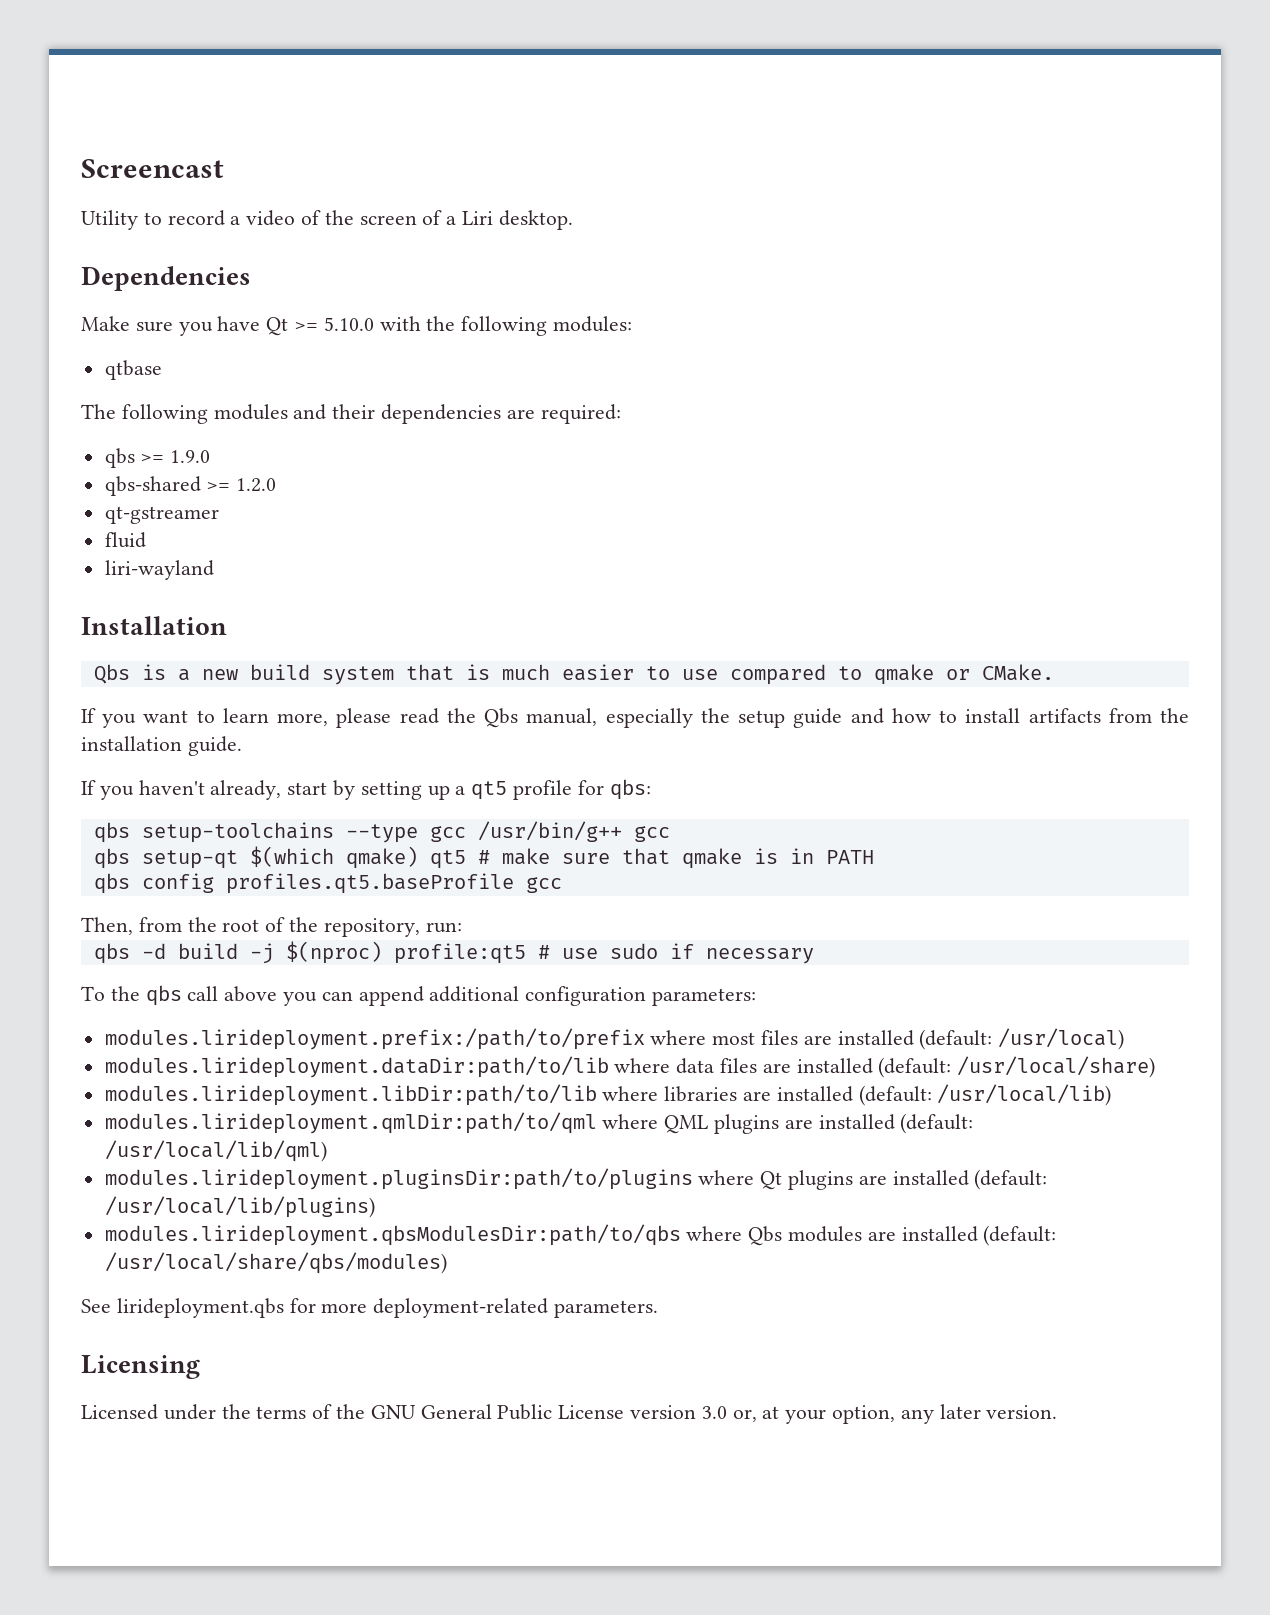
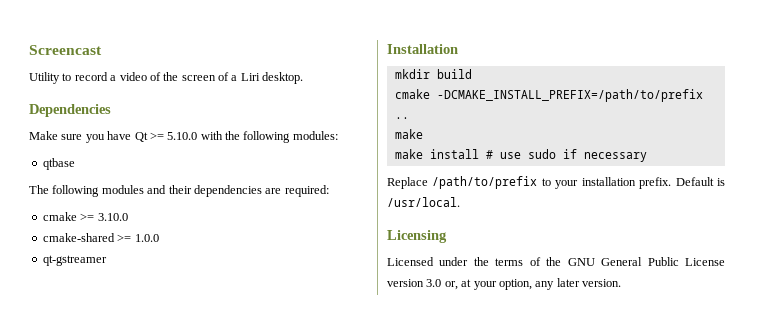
[104,448,211,468] [104,476,277,496] qbs >= 1.9.0 // qbs-shared >= 1.2.0 -> [42,212,128,221] [42,233,159,242] cmake >= 3.10.0 // cmake-shared >= 1.0.0
[104,532,146,548] [104,560,214,580] // fluid // liri-wayland -> (107, 260) none
[93,664,1054,685] [81,708,1189,728] [81,736,242,756] [81,779,651,800] [93,821,670,843] [93,846,874,869] [93,873,562,894] [81,917,462,937] [93,941,526,964] Qbs is a new build system that is much easier to use compared to qmake or CMake. // If you want to learn more, please read the Qbs manual, especially the setup guide and how to install artifacts from the installation guide. // If you haven't already, start by setting up a qt5 profile for qbs: // qbs setup-toolchains --type gcc /usr/bin/g++ gcc // qbs setup-qt $(which qmake) qt5 # make sure that qmake is in PATH // qbs config profiles.qt5.baseProfile gcc // Then, from the root of the repository, run: // qbs -d build -j $(nproc) profile:qt5 -> [394,69,472,79] [394,89,703,102] [394,117,409,119] [394,129,423,139] [394,149,479,159] mkdir build // cmake -DCMAKE_INSTALL_PREFIX=/path/to/prefix .. // make // make install
[81,985,757,1006] [104,1028,1125,1050] [104,1056,1156,1078] [104,1084,1112,1106] [104,1112,974,1134] [104,1140,327,1162] [104,1168,1048,1190] [104,1196,375,1218] [104,1224,1057,1246] [104,1252,447,1274] [81,1298,659,1318] To the qbs call above you can append additional configuration parameters: // modules.lirideployment.prefix:/path/to/prefix where most files are installed (default: /usr/local) // modules.lirideployment.dataDir:path/to/lib where data files are installed (default: /usr/local/share) // modules.lirideployment.libDir:path/to/lib where libraries are installed (default: /usr/local/lib) // modules.lirideployment.qmlDir:path/to/qml where QML plugins are installed (default: /usr/local/lib/qml) // modules.lirideployment.pluginsDir:path/to/plugins where Qt plugins are installed (default: /usr/local/lib/plugins) // modules.lirideployment.qbsModulesDir:path/to/qbs where Qbs modules are installed (default: /usr/local/share/qbs/modules) // See lirideployment.qbs for more deployment-related parameters. -> [387,176,725,189] [387,197,460,207] Replace /path/to/prefix to your installation prefix. Default is /usr/local.

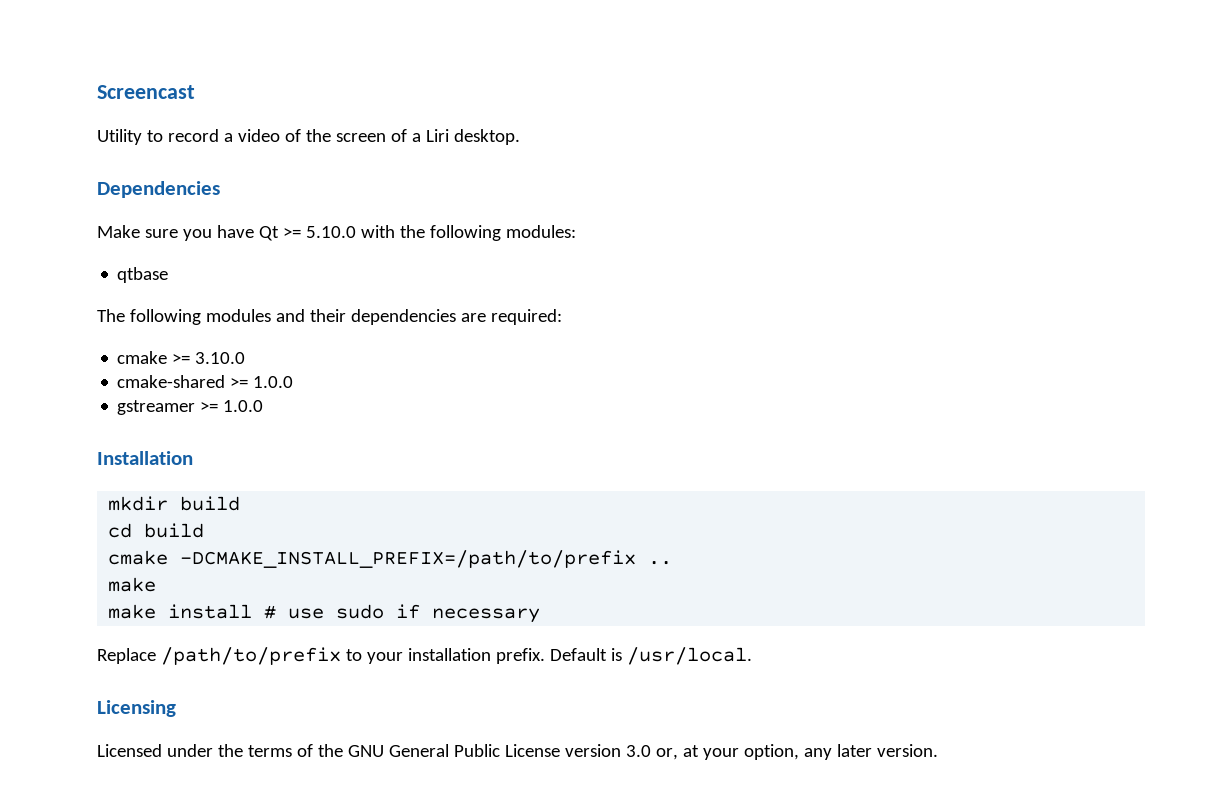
[42,255,107,266] qt-gstreamer -> [117,400,264,415] gstreamer >= 1.0.0
(472, 74) none -> [108,523,205,538] // cd build

